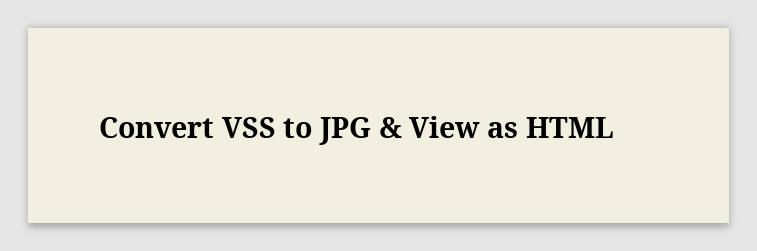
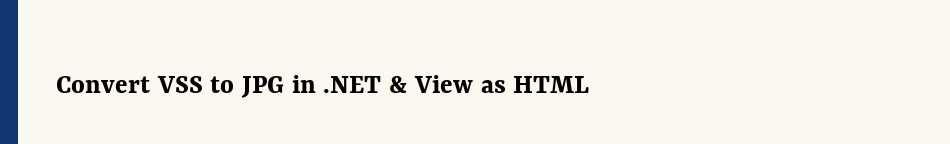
(372, 131) none -> [291,75,382,93] in .NET

